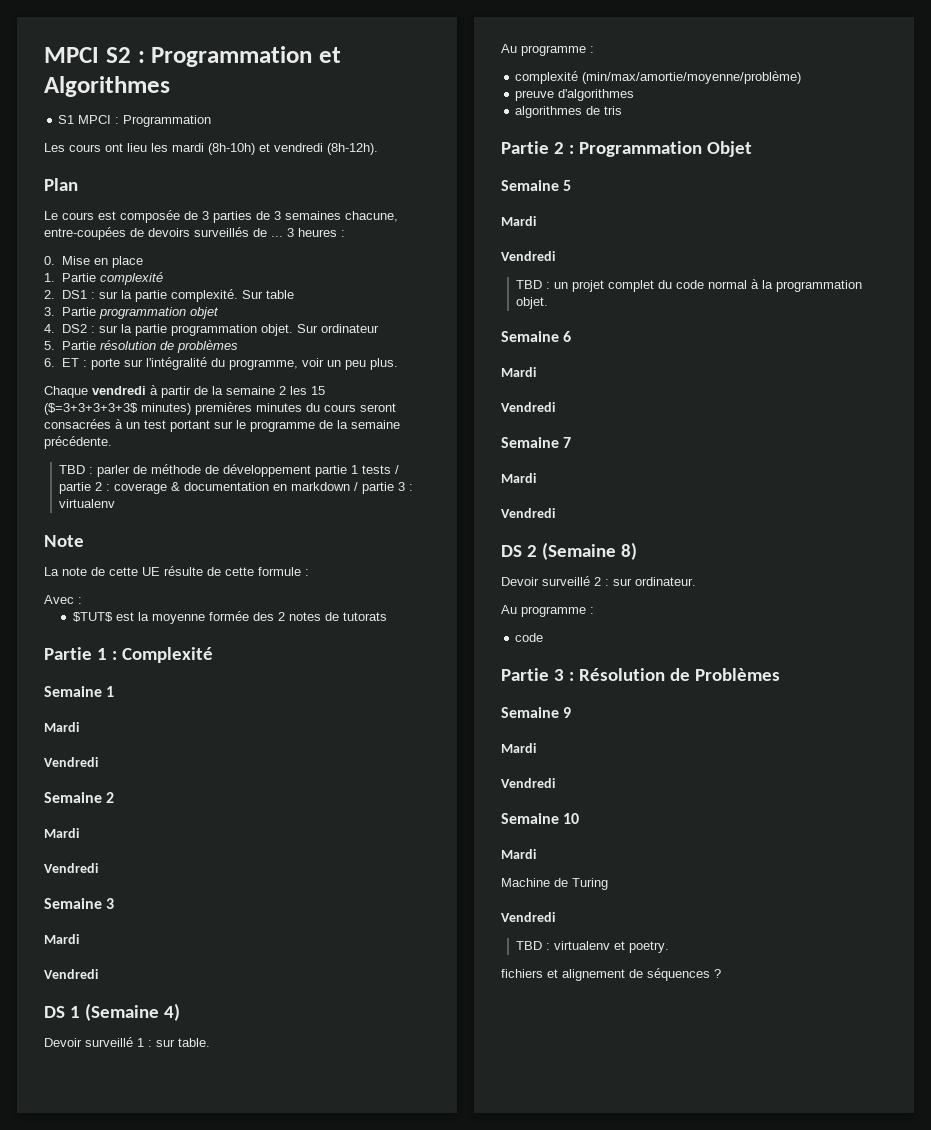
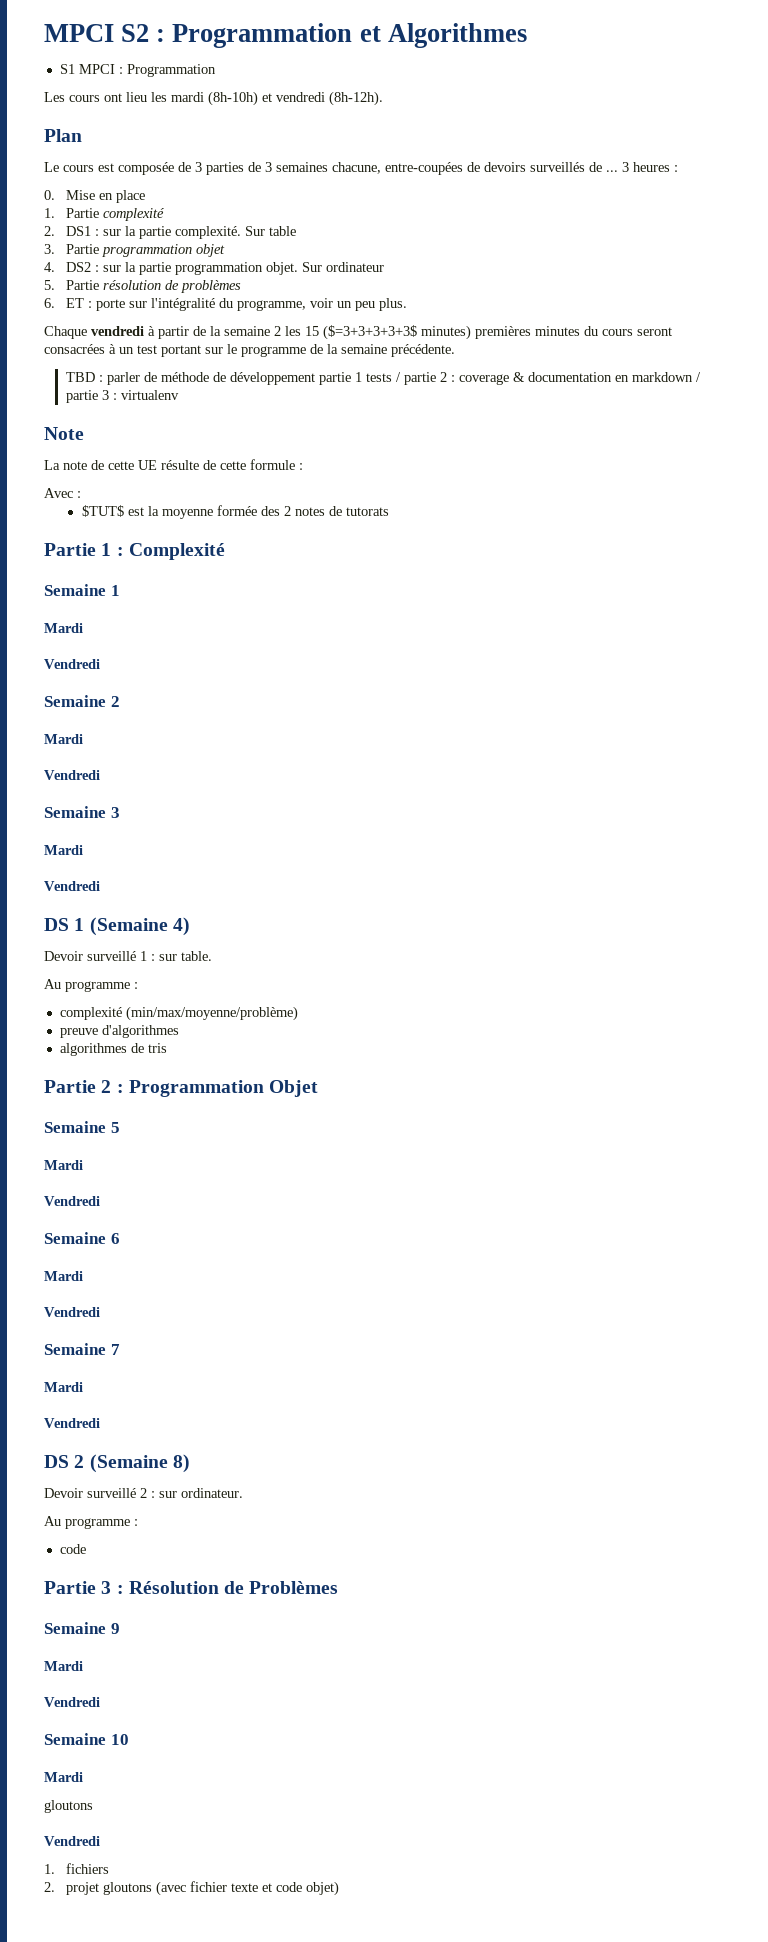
[582,71,802,84] (min/max/amortie/moyenne/problème) -> [125,1006,298,1021] (min/max/moyenne/problème)
[515,279,862,292] [515,297,548,309] // TBD : un projet complet du code normal à la programmation objet. -> (100, 1201) none
[501,878,608,890] [501,912,555,922] [515,941,669,953] [501,968,721,981] Machine de Turing // Vendredi // TBD : virtualenv et poetry. // fichiers et alignement de séquences ? -> [44,1800,93,1813] [44,1836,100,1846] [44,1863,109,1874] [44,1881,339,1896] gloutons // Vendredi // 1. fichiers // 2. projet gloutons (avec fichier texte et code objet)

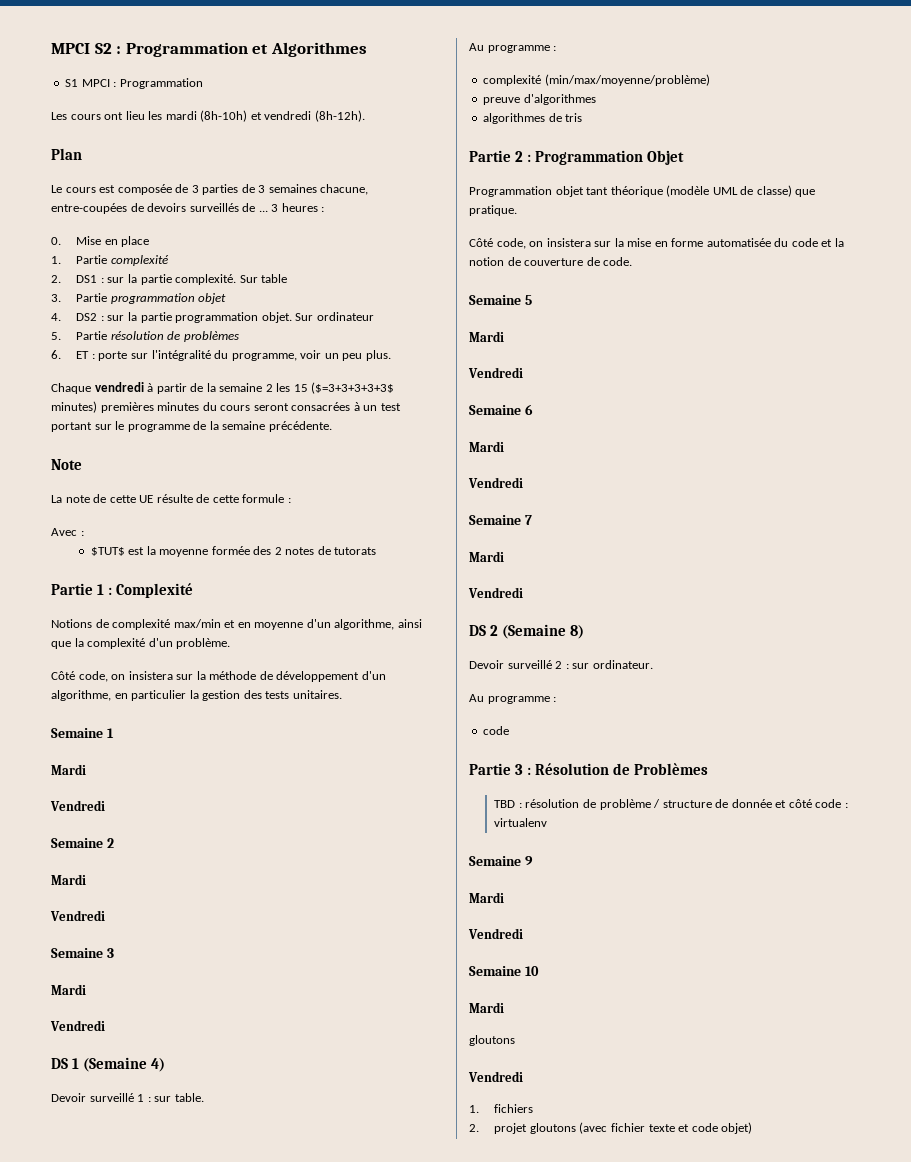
[65,372,701,385] [65,390,179,403] // TBD : parler de méthode de développement partie 1 tests / partie 2 : coverage & documentation en markdown / partie 3 : virtualenv -> (332, 426) none
(225, 551) none -> [51,619,422,630] [51,638,231,649] [51,671,386,682] [51,690,342,701] // Notions de complexité max/min et en moyenne d'un algorithme, ainsi que la complexité d'un problème. // Côté code, on insistera sur la méthode de développement d'un algorithme, en particulier la gestion des tests unitaires.
(319, 1088) none -> [469,185,816,197] [469,205,517,216] [469,238,844,249] [469,257,633,266] // Programmation objet tant théorique (modèle UML de classe) que pratique. // Côté code, on insistera sur la mise en forme automatisée du code et la notion de couverture de code.
(339, 1587) none -> [494,799,848,810] [494,818,548,827] // TBD : résolution de problème / structure de donnée et côté code : virtualenv

